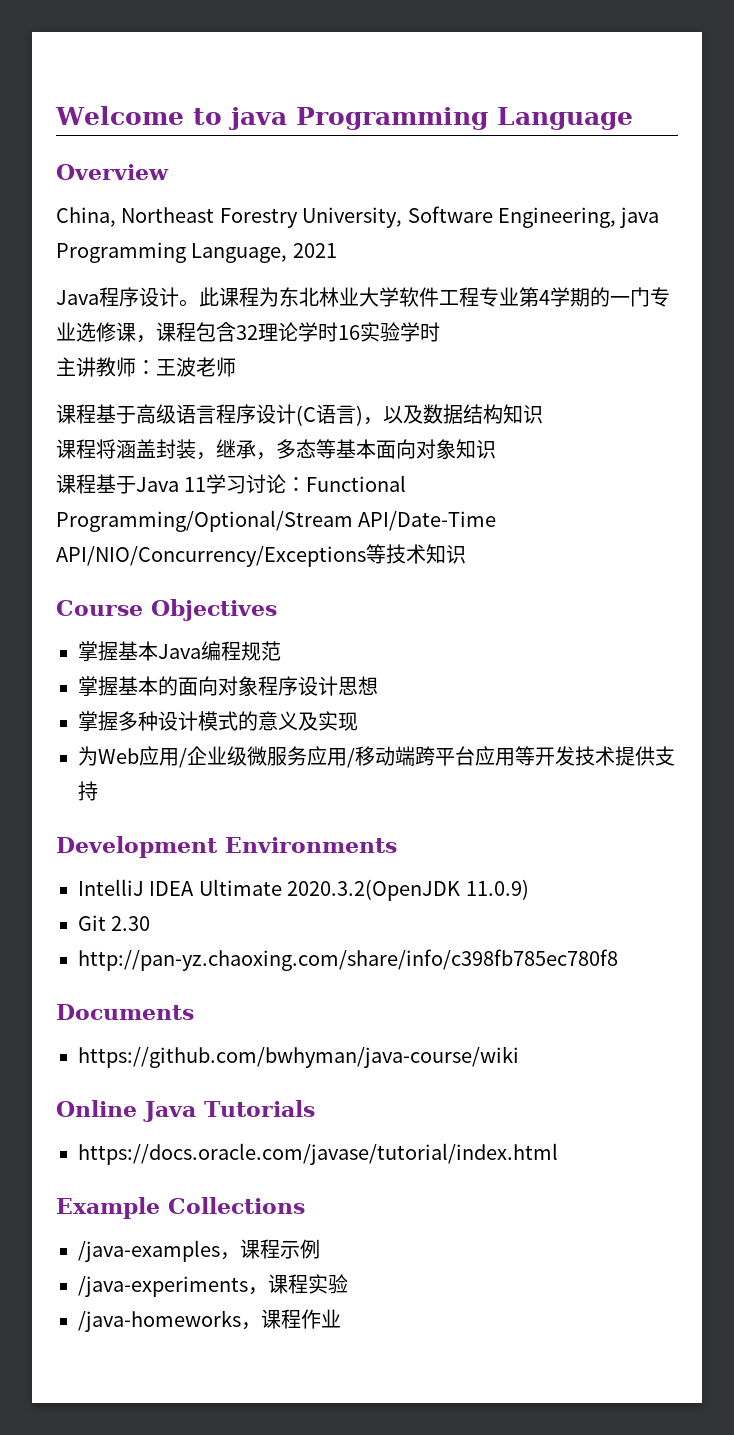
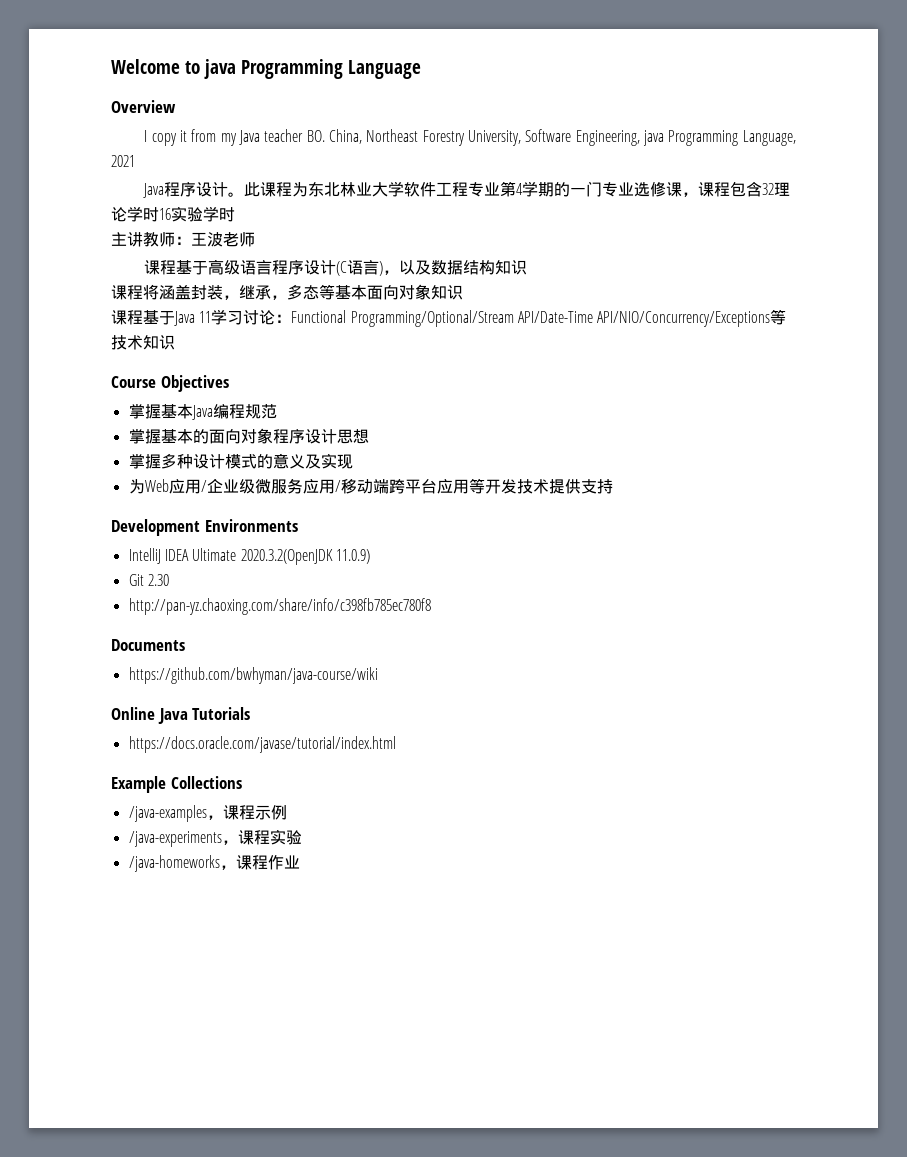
(169, 172) none -> [144,129,325,146] I copy it from my Java teacher BO.

